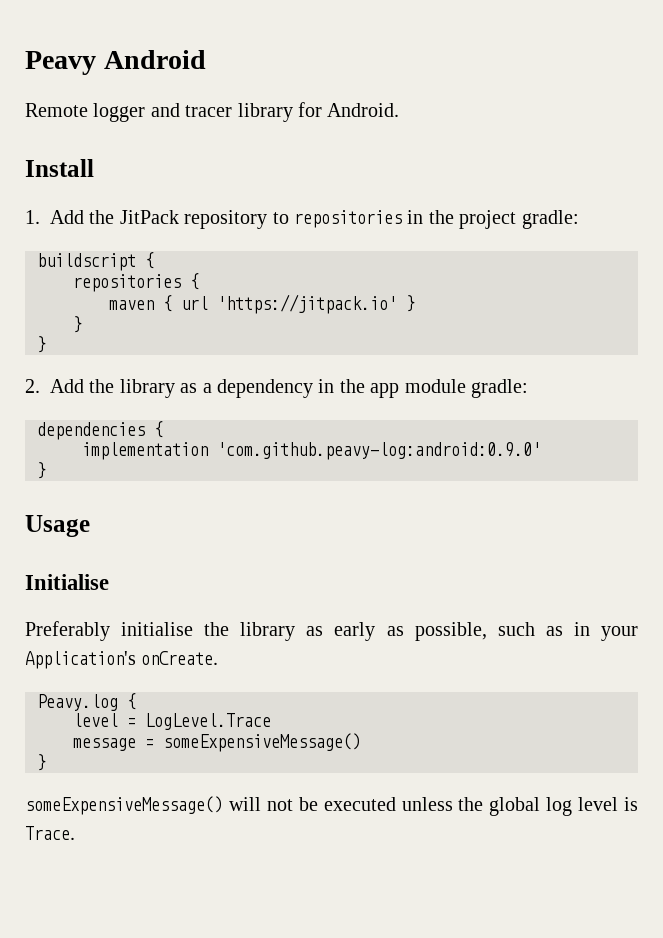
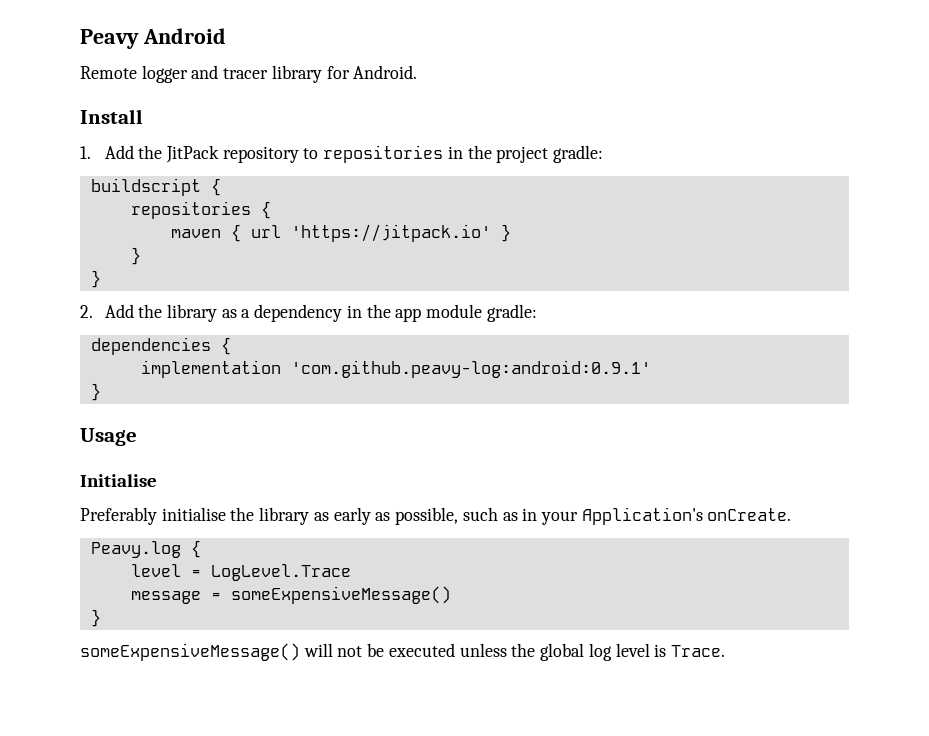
[217,442,541,460] 'com.github.peavy-log:android:0.9.0' -> [290,360,651,378] 'com.github.peavy-log:android:0.9.1'

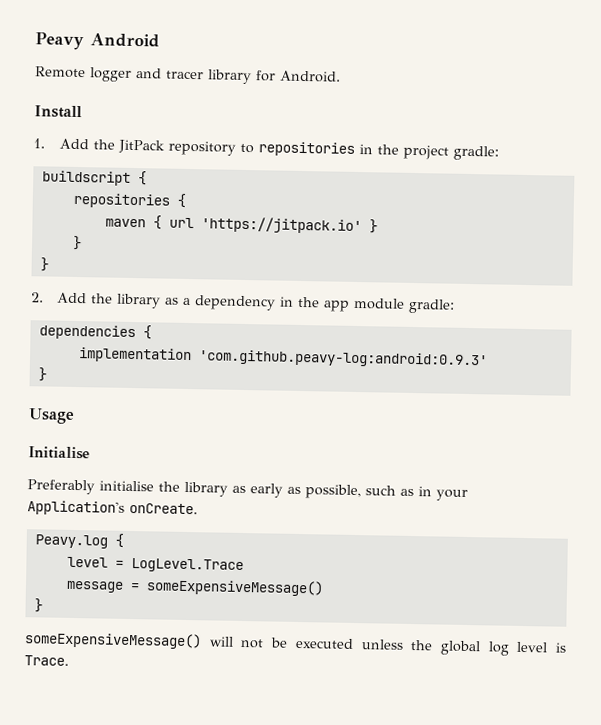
[290,360,651,378] 'com.github.peavy-log:android:0.9.1' -> [197,349,488,369] 'com.github.peavy-log:android:0.9.3'

